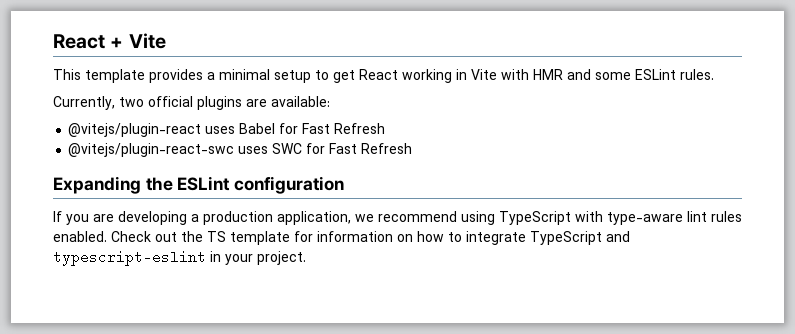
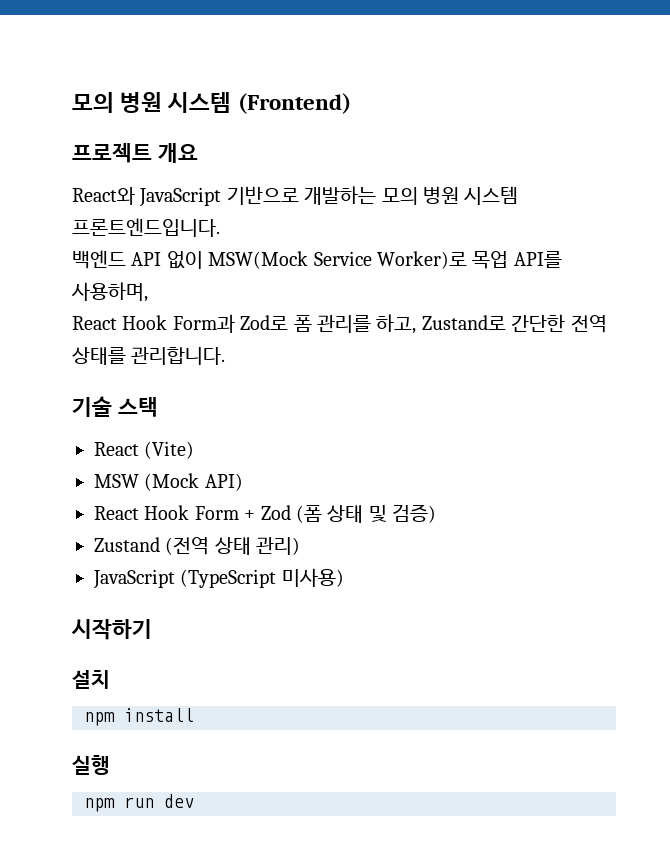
[53,33,166,49] [53,69,714,83] [53,96,330,110] [68,123,386,137] [68,143,413,157] [53,176,345,194] [53,211,742,225] [53,231,630,245] [53,250,306,266] React + Vite // This template provides a minimal setup to get React working in Vite with HMR and some ESLint rules. // Currently, two official plugins are available: // @vitejs/plugin-react uses Babel for Fast Refresh // @vitejs/plugin-react-swc uses SWC for Fast Refresh // Expanding the ESLint configuration // If you are developing a production application, we recommend using TypeScript with type-aware lint rules enabled. Check out the TS template for information on how to integrate TypeScript and typescript-eslint in your project. -> [72,92,351,114] [72,143,198,163] [72,186,519,207] [72,218,220,237] [72,250,562,269] [71,282,148,302] [72,314,607,334] [72,347,226,365] [72,396,158,417] [94,441,195,459] [94,473,243,491] [94,504,437,523] [94,537,301,555] [93,568,344,589] [71,619,152,640] [72,670,110,689] [84,708,194,726] [72,755,110,775] [84,794,194,812] 모의 병원 시스템 (Frontend) // 프로젝트 개요 // React와 JavaScript 기반으로 개발하는 모의 병원 시스템 프론트엔드입니다. // 백엔드 API 없이 MSW(Mock Service Worker)로 목업 API를 사용하며, // React Hook Form과 Zod로 폼 관리를 하고, Zustand로 간단한 전역 상태를 관리합니다. // 기술 스택 // React (Vite) // MSW (Mock API) // React Hook Form + Zod (폼 상태 및 검증) // Zustand (전역 상태 관리) // JavaScript (TypeScript 미사용) // 시작하기 // 설치 // npm install // 실행 // npm run dev

